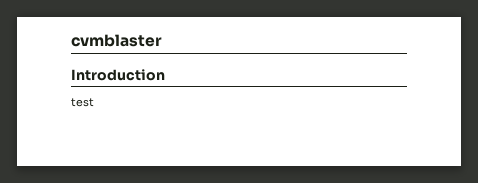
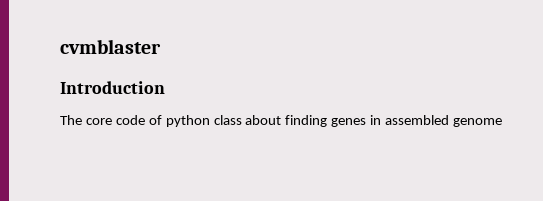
[71,98,94,107] test -> [60,115,503,127] The core code of python class about finding genes in assembled genome

